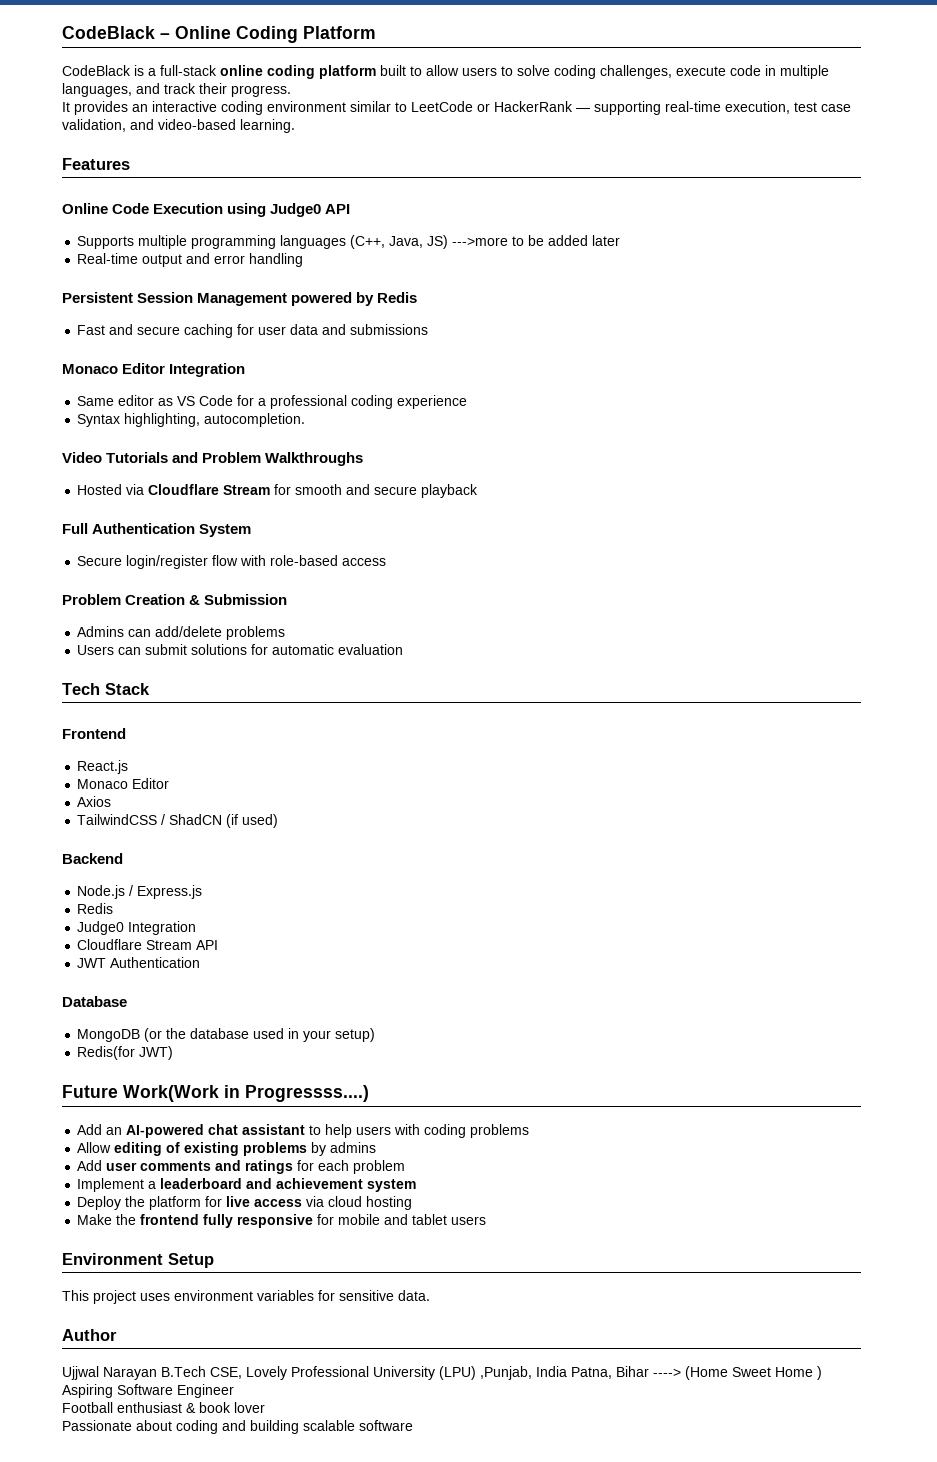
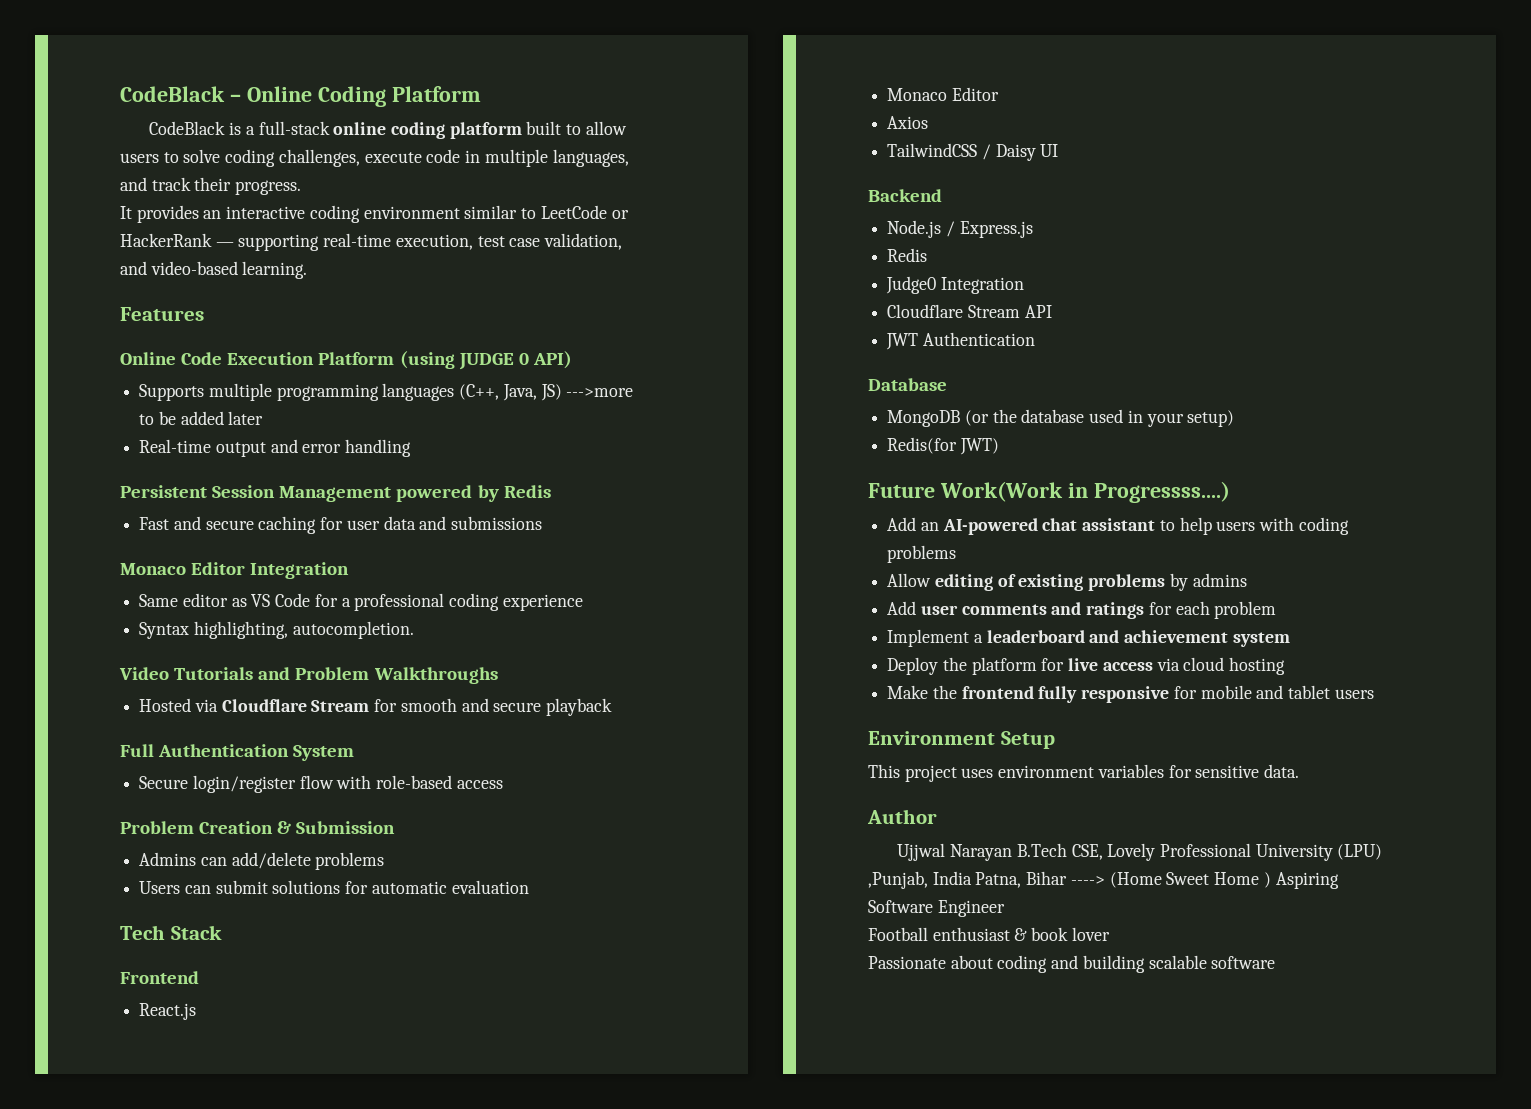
[227,203,351,217] using Judge0 API -> [318,351,572,370] Platform (using JUDGE 0 API)
[169,814,279,828] ShadCN (if used) -> [995,144,1059,161] Daisy UI

